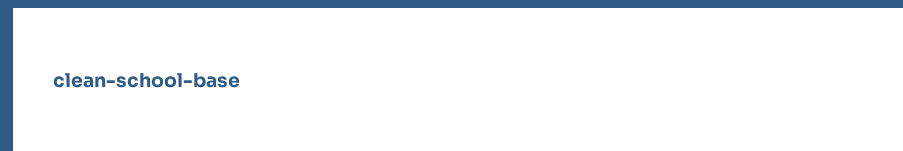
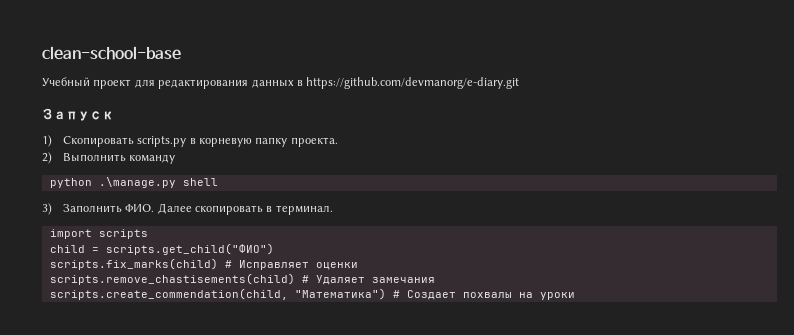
(240, 80) none -> [42,77,520,89] [42,108,114,121] [42,135,338,147] [42,152,176,164] [49,177,218,188] [42,203,333,215] [49,229,148,239] [49,243,274,255] [49,258,358,270] [49,273,435,285] [49,288,575,300] // Учебный проект для редактирования данных в https://github.com/devmanorg/e-diary.git // Запуск // 1) Скопировать scripts.py в корневую папку проекта. // 2) Выполнить команду // python .\manage.py shell // 3) Заполнить ФИО. Далее скопировать в терминал. // import scripts // child = scripts.get_child("ФИО") // scripts.fix_marks(child) # Исправляет оценки // scripts.remove_chastisements(child) # Удаляет замечания // scripts.create_commendation(child, "Математика") # Создает похвалы на уроки

